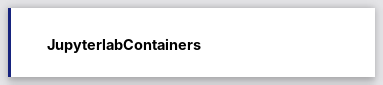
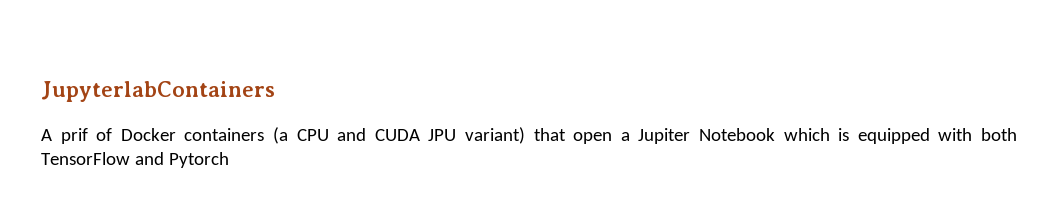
(201, 45) none -> [41,127,1018,144] [41,152,229,168] // A prif of Docker containers (a CPU and CUDA JPU variant) that open a Jupiter Notebook which is equipped with both TensorFlow and Pytorch

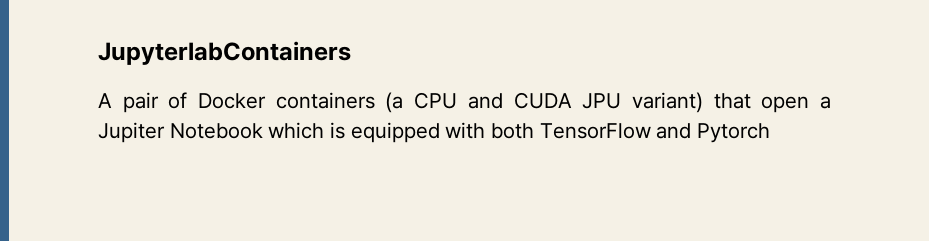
[60,128,88,144] prif -> [122,92,159,113] pair

